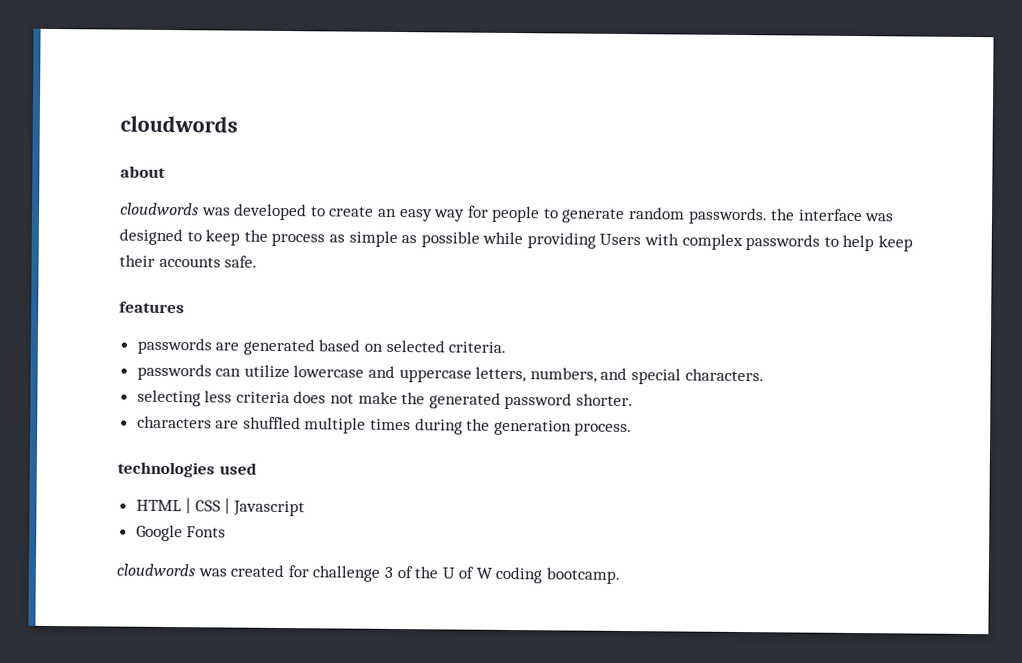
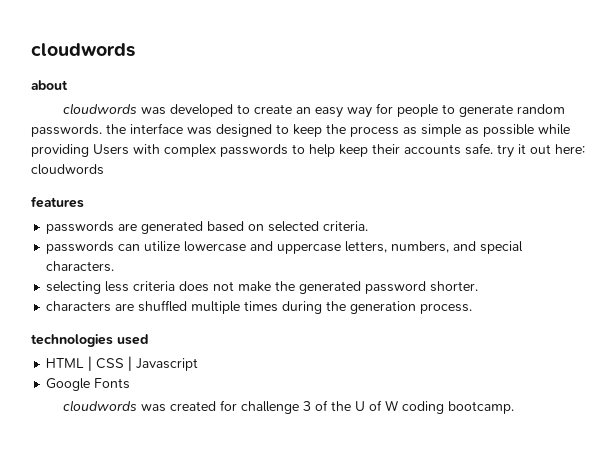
(258, 261) none -> [497,144,585,158] [31,164,104,175] try it out here: cloudwords

